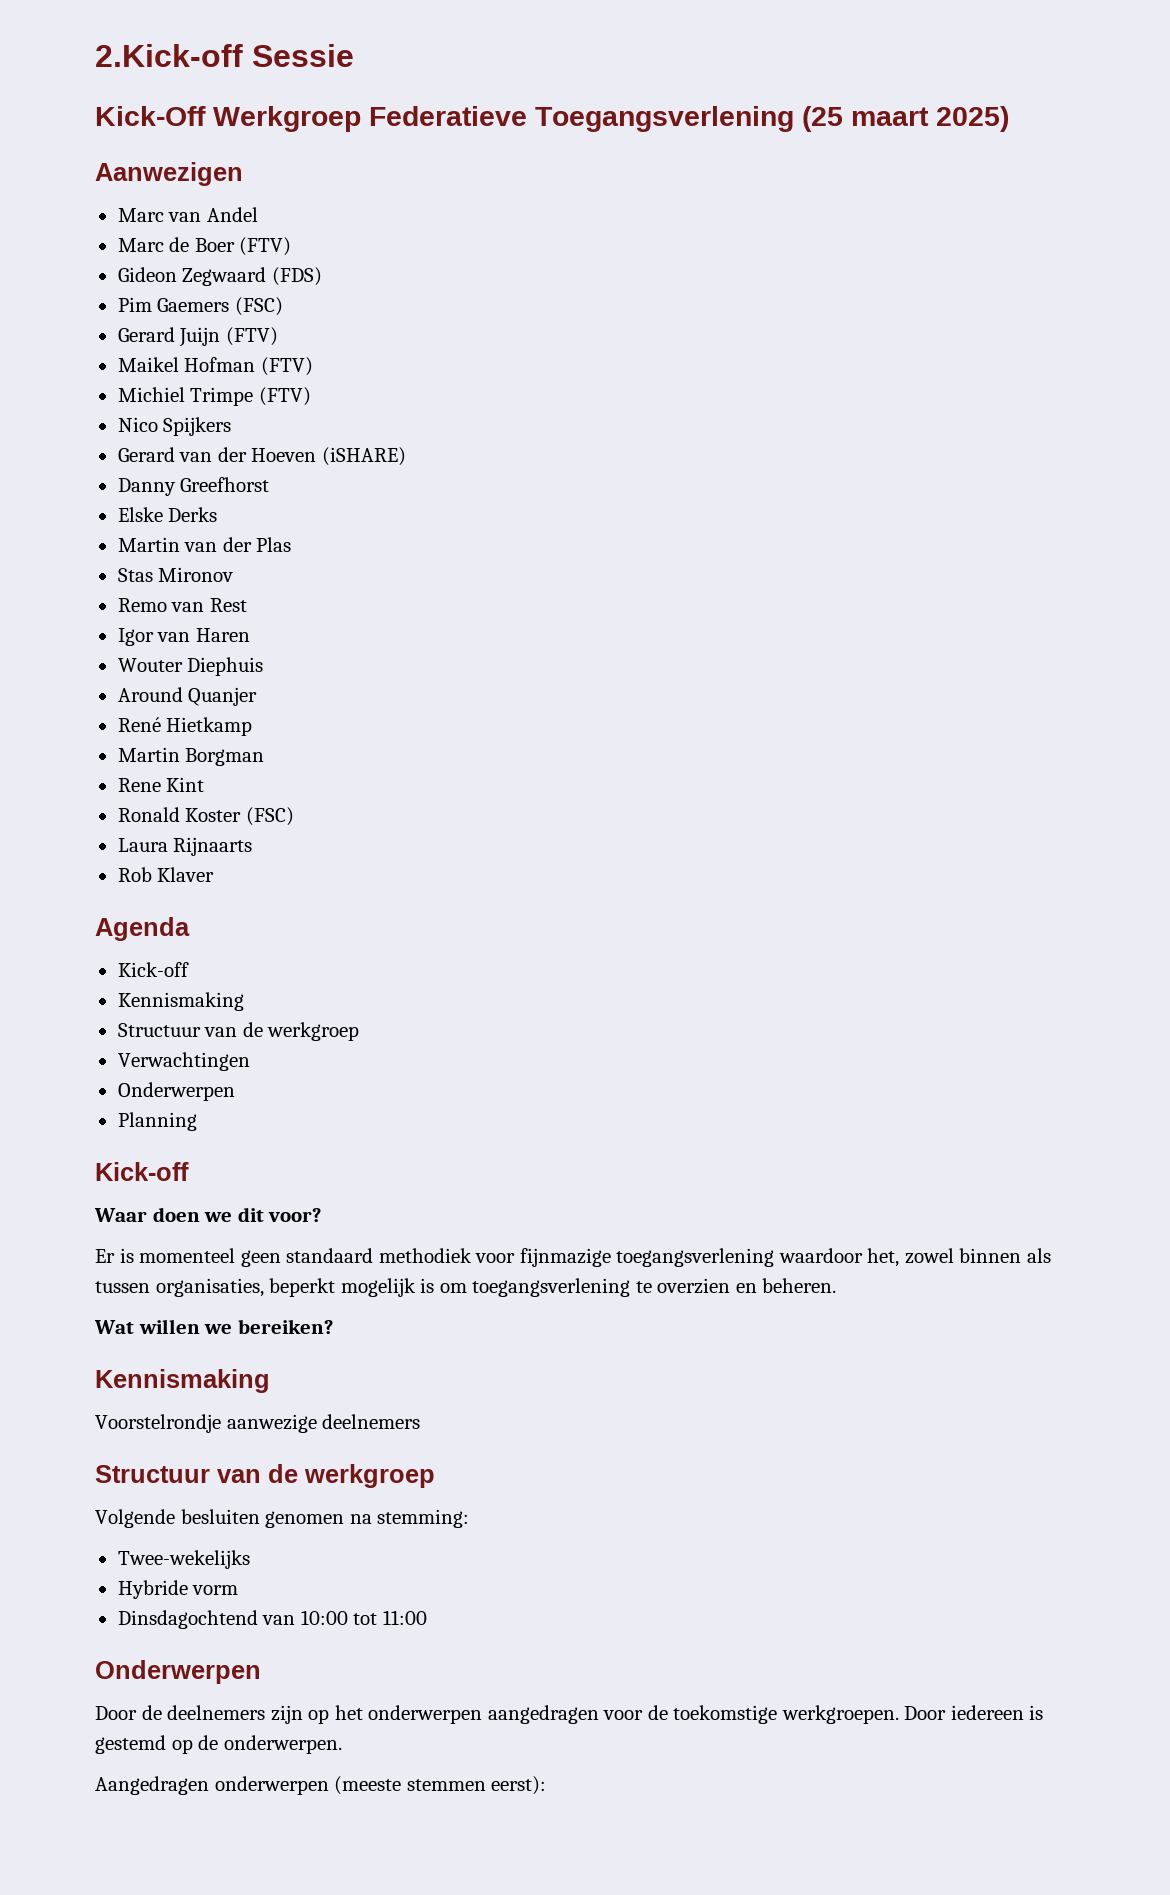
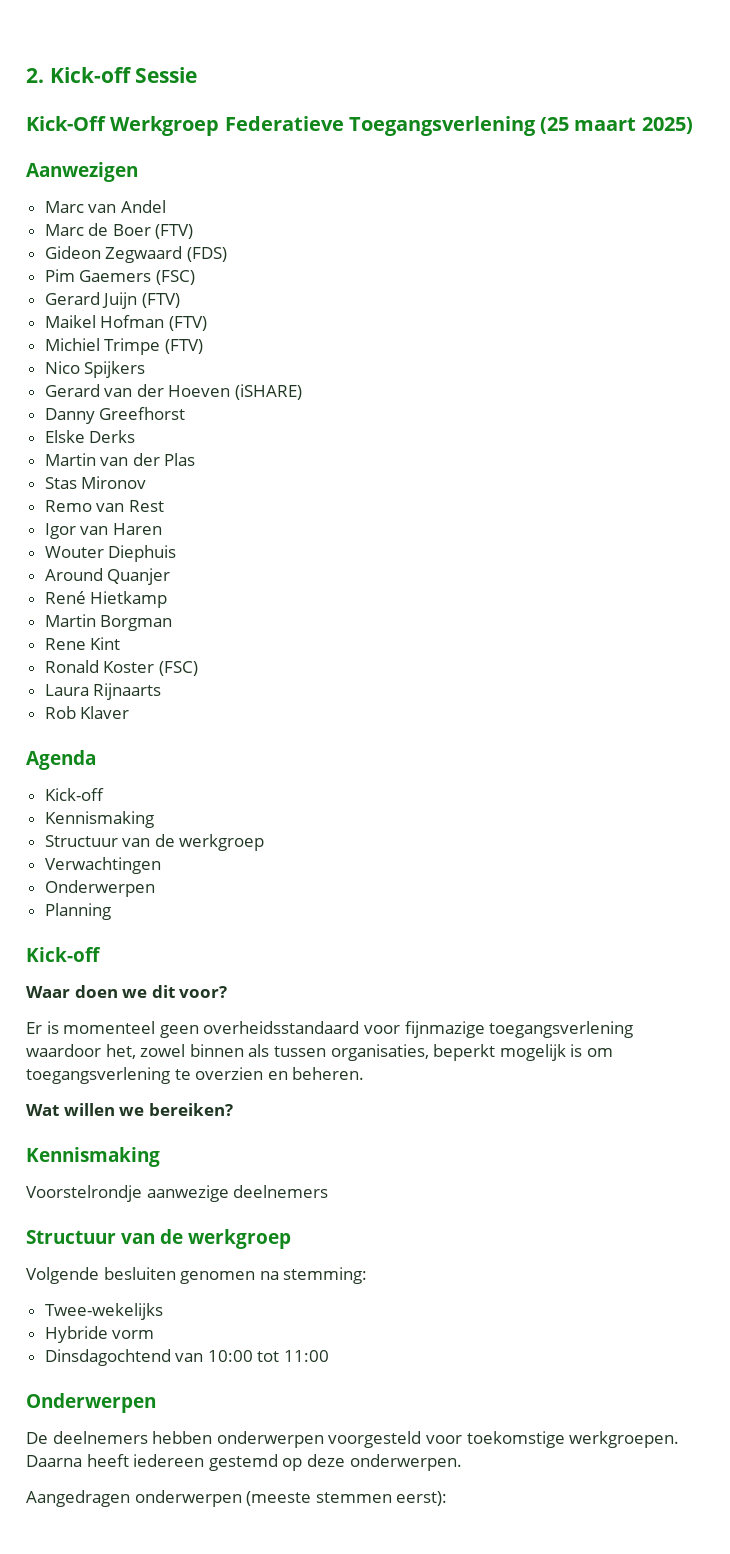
[95,44,243,67] 2.Kick-off -> [26,67,132,83] 2. Kick-off
[286,1248,472,1263] standaard methodiek -> [203,1021,360,1034] overheidsstandaard
[95,1705,1044,1724] Door de deelnemers zijn op het onderwerpen aangedragen voor de toekomstige werkgroepen. Door iedereen is -> [26,1431,680,1448] [26,1454,205,1467] De deelnemers hebben onderwerpen voorgesteld voor toekomstige werkgroepen. Daarna heeft iedereen
[198,1735,219,1750] de -> [306,1454,345,1467] deze

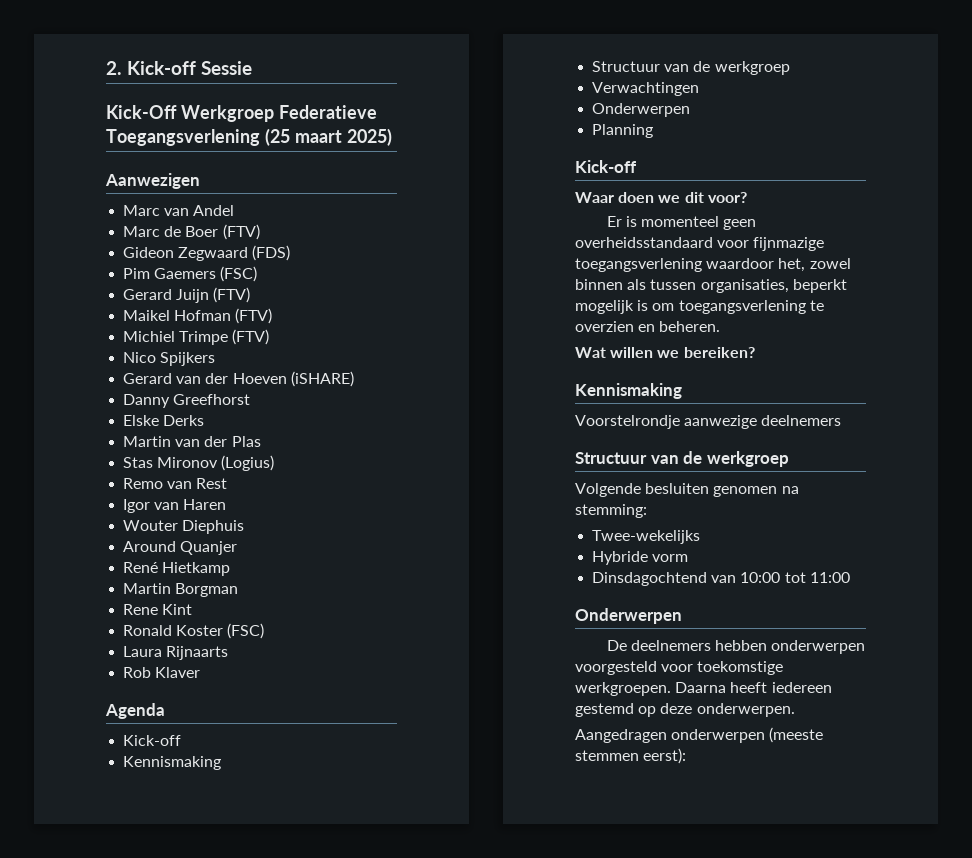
(147, 482) none -> [221,455,275,471] (Logius)

